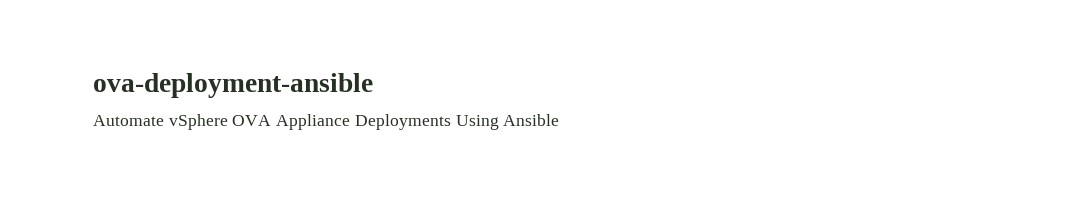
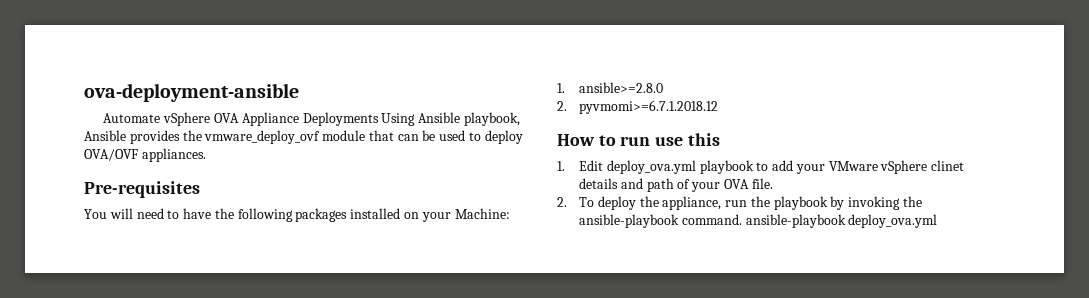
(560, 120) none -> [463,112,520,126] [84,130,523,144] [84,148,206,162] [84,181,200,198] [84,208,510,222] [557,82,664,93] [557,100,719,114] [557,133,720,146] [557,160,965,174] [579,178,773,192] [557,196,923,210] [579,214,938,228] playbook, Ansible provides the vmware_deploy_ovf module that can be used to deploy OVA/OVF appliances. // Pre-requisites // You will need to have the following packages installed on your Machine: // 1. ansible>=2.8.0 // 2. pyvmomi>=6.7.1.2018.12 // How to run use this // 1. Edit deploy_ova.yml playbook to add your VMware vSphere clinet details and path of your OVA file. // 2. To deploy the appliance, run the playbook by invoking the ansible-playbook command. ansible-playbook deploy_ova.yml

